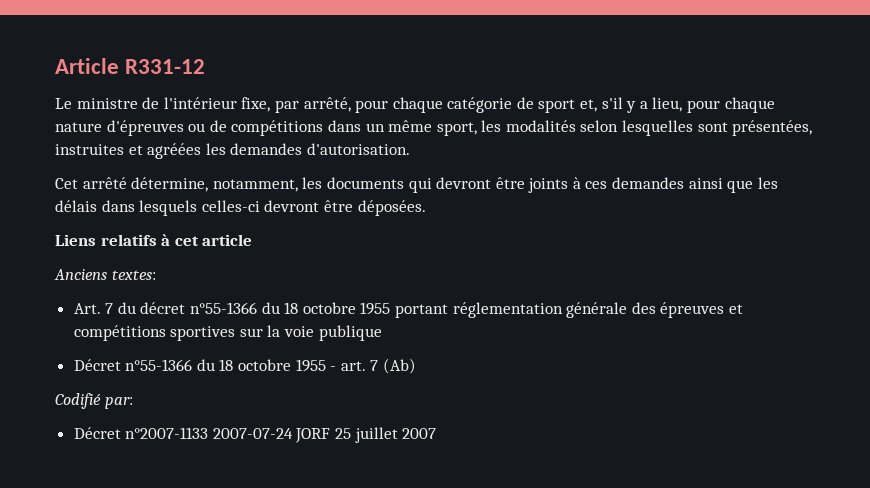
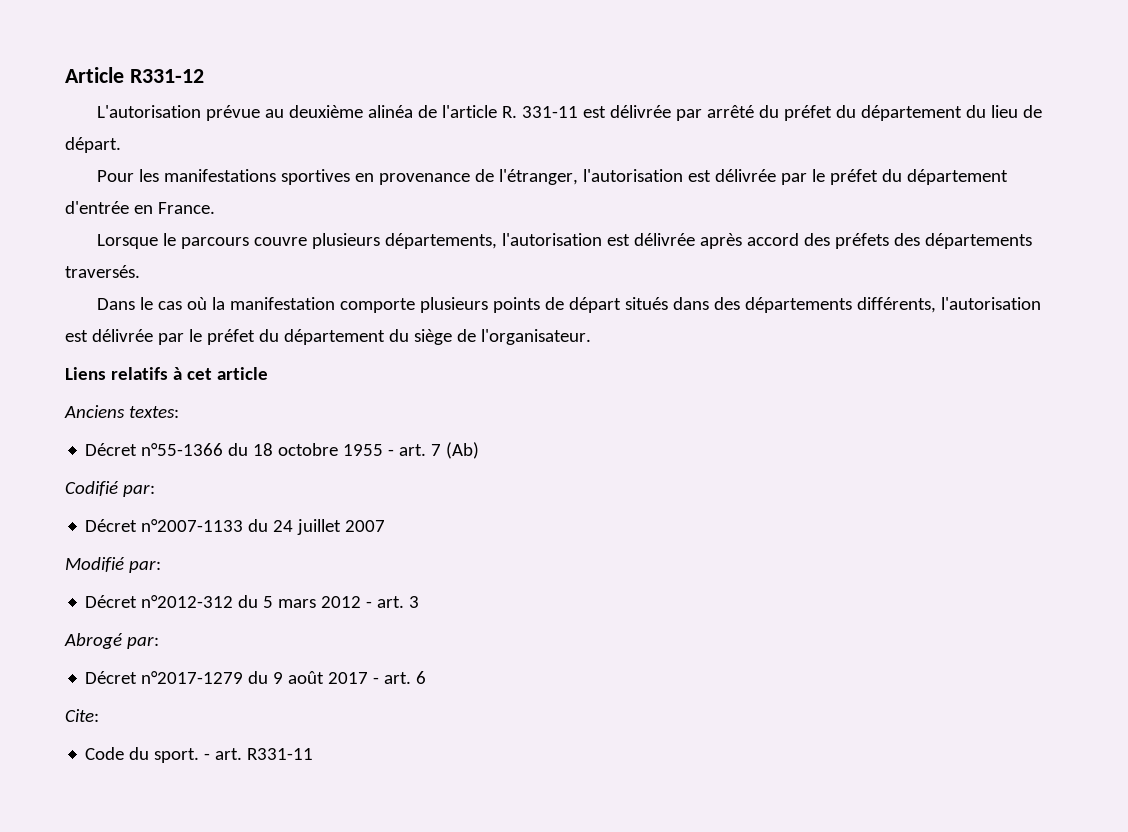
[55,97,775,113] [55,120,813,136] [55,143,410,159] [55,177,778,193] [55,200,426,216] Le ministre de l'intérieur fixe, par arrêté, pour chaque catégorie de sport et, s'il y a lieu, pour chaque nature d'épreuves ou de compétitions dans un même sport, les modalités selon lesquelles sont présentées, instruites et agréées les demandes d'autorisation. // Cet arrêté détermine, notamment, les documents qui devront être joints à ces demandes ainsi que les délais dans lesquels celles-ci devront être déposées. -> [96,105,1042,121] [65,137,121,153] [96,169,1008,185] [65,201,215,214] [96,233,1032,249] [65,265,140,278] [96,297,1041,313] [65,329,591,345] L'autorisation prévue au deuxième alinéa de l'article R. 331-11 est délivrée par arrêté du préfet du département du lieu de départ. // Pour les manifestations sportives en provenance de l'étranger, l'autorisation est délivrée par le préfet du département d'entrée en France. // Lorsque le parcours couvre plusieurs départements, l'autorisation est délivrée après accord des préfets des départements traversés. // Dans le cas où la manifestation comporte plusieurs points de départ situés dans des départements différents, l'autorisation est délivrée par le préfet du département du siège de l'organisateur.
[73,302,743,318] [73,325,382,341] // Art. 7 du décret n°55-1366 du 18 octobre 1955 portant réglementation générale des épreuves et compétitions sportives sur la voie publique -> (179, 412) none
[212,428,352,443] 2007-07-24 JORF 25 -> [248,519,294,532] du 24
(437, 433) none -> [65,557,161,573] [85,595,420,608] [64,633,159,649] [85,671,427,684] [65,709,99,722] [85,747,314,763] // Modifié par: // Décret n°2012-312 du 5 mars 2012 - art. 3 // Abrogé par: // Décret n°2017-1279 du 9 août 2017 - art. 6 // Cite: // Code du sport. - art. R331-11

